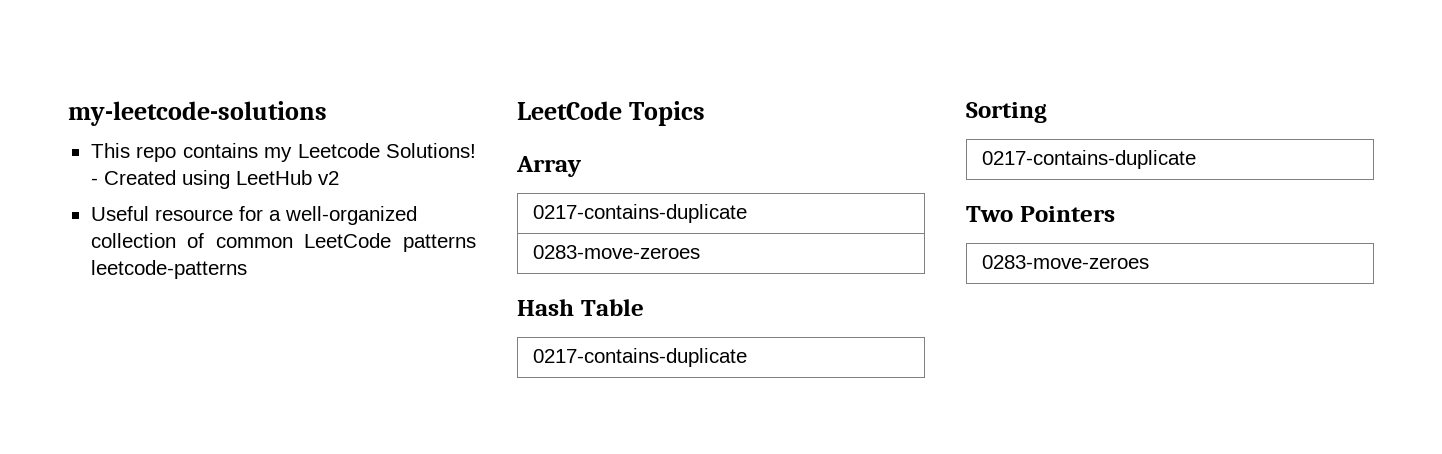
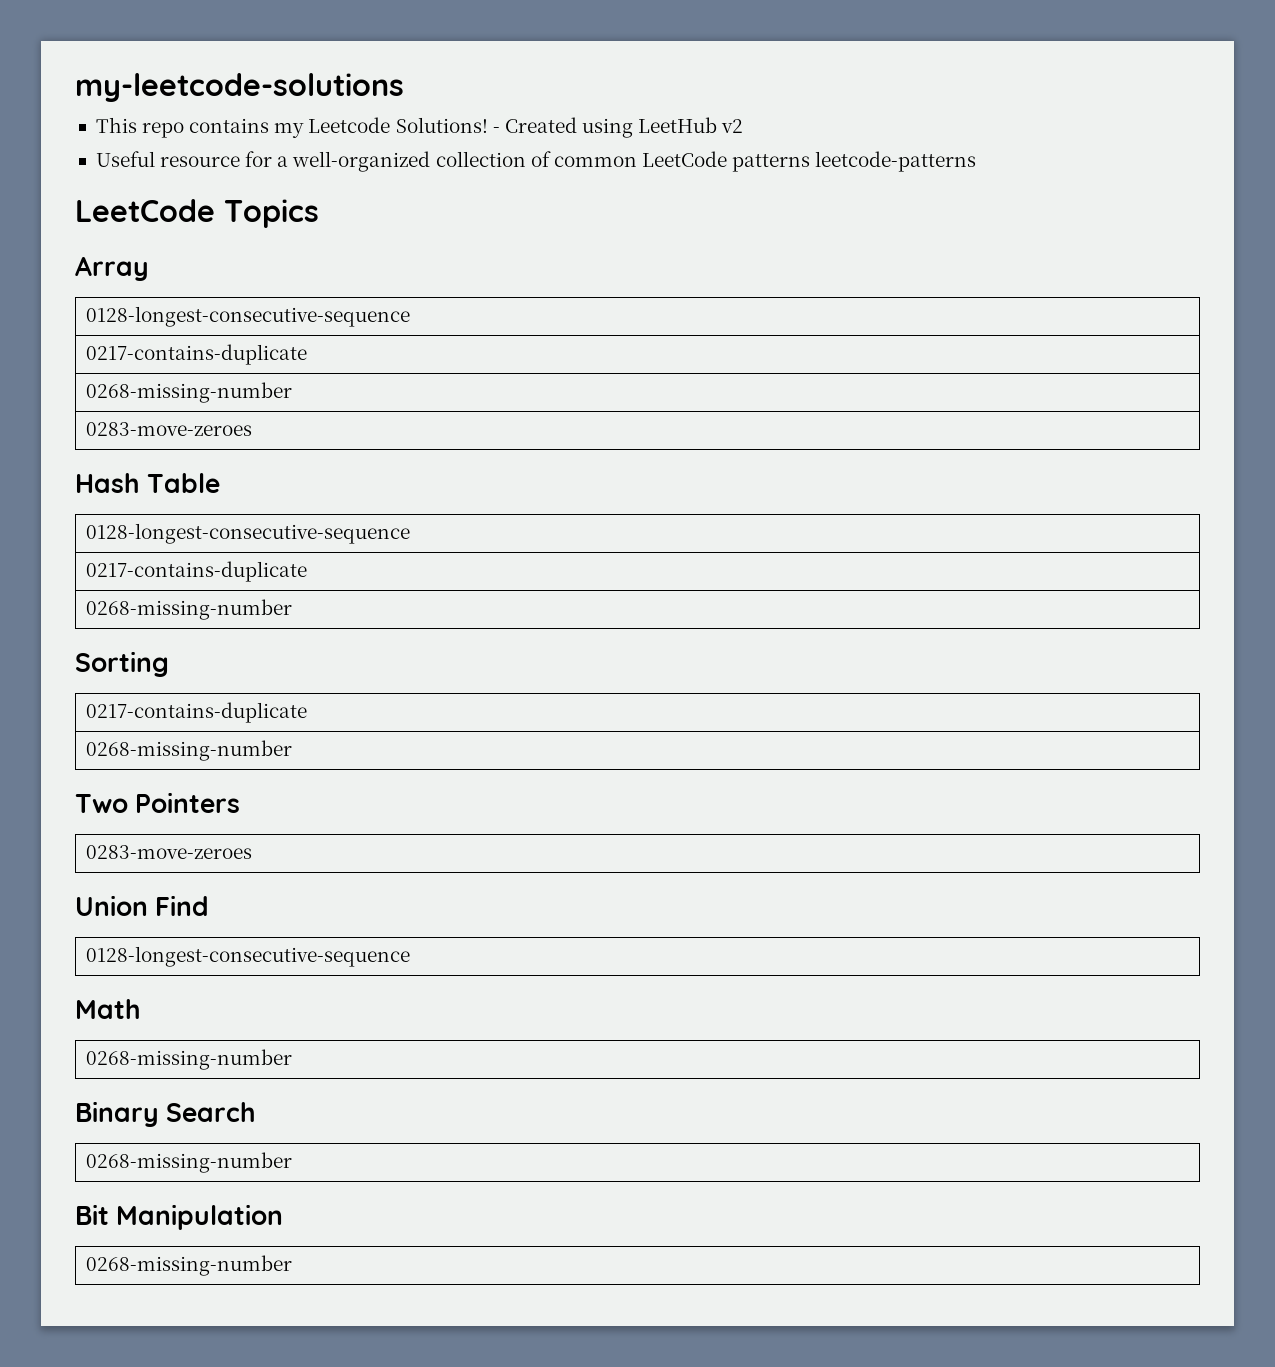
[533,204,748,223] // 0217-contains-duplicate -> [85,306,410,327] [85,344,307,365] [85,382,292,403] // 0128-longest-consecutive-sequence // 0217-contains-duplicate // 0268-missing-number
[533,348,748,367] // 0217-contains-duplicate -> [85,523,410,544] [85,561,307,582] [85,599,292,620] // 0128-longest-consecutive-sequence // 0217-contains-duplicate // 0268-missing-number
(1197, 159) none -> [85,740,292,761] // 0268-missing-number
(1150, 262) none -> [75,895,210,916] [85,946,410,967] [75,999,141,1019] [85,1049,292,1070] [75,1101,257,1127] [85,1152,292,1173] [75,1204,284,1230] [85,1255,292,1276] // Union Find // 0128-longest-consecutive-sequence // Math // 0268-missing-number // Binary Search // 0268-missing-number // Bit Manipulation // 0268-missing-number

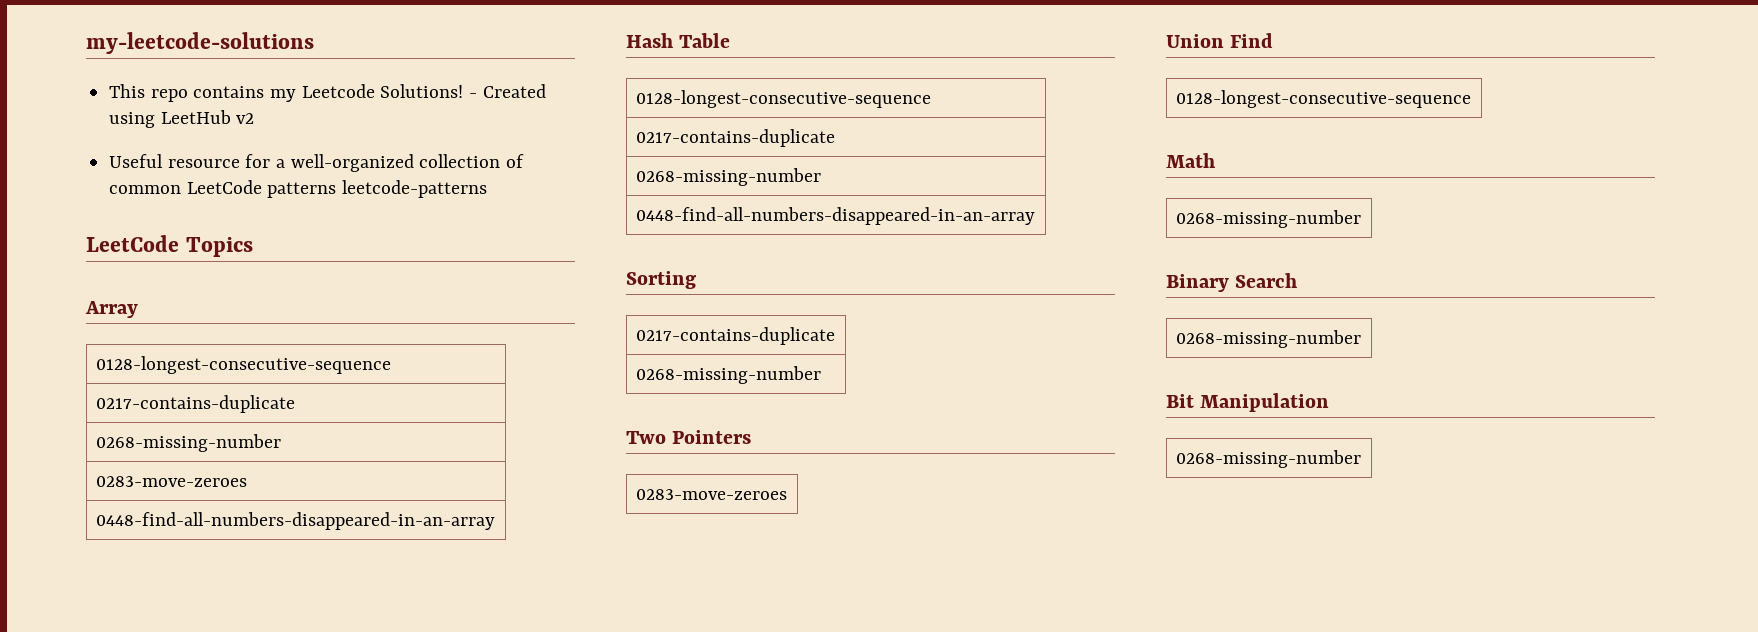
(252, 429) none -> [95,512,495,530] // 0448-find-all-numbers-disappeared-in-an-array
(292, 609) none -> [635,207,1035,225] // 0448-find-all-numbers-disappeared-in-an-array

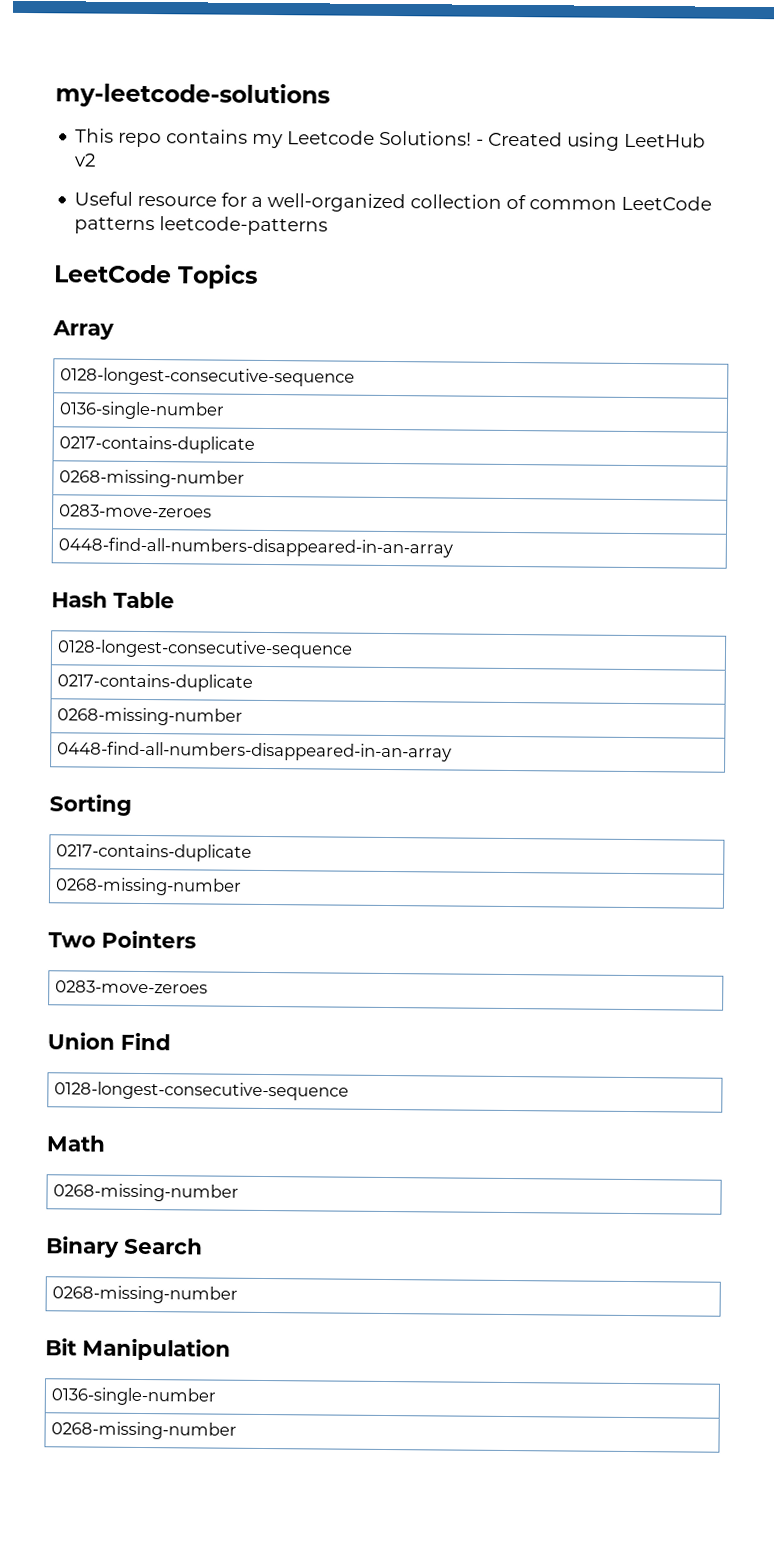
(391, 365) none -> [59,401,226,420] // 0136-single-number
(1330, 402) none -> [51,1387,217,1406] // 0136-single-number

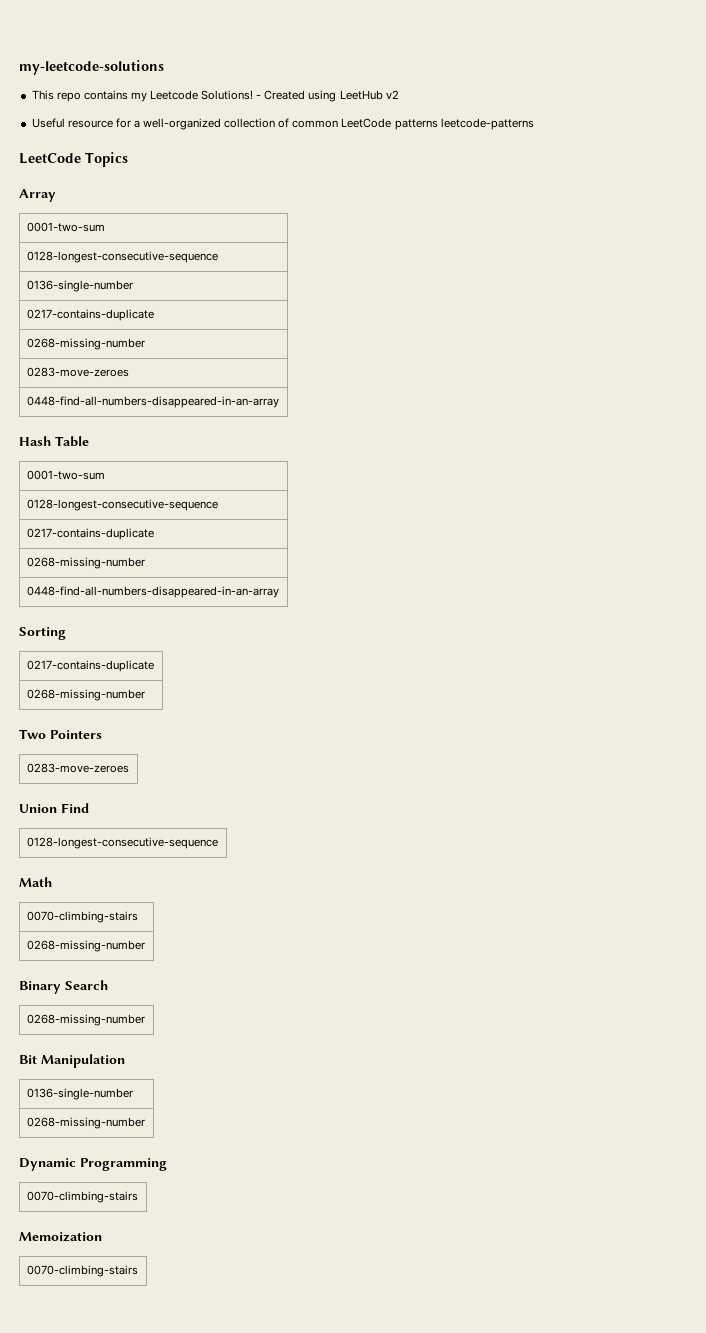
(115, 330) none -> [26,222,105,232] // 0001-two-sum
(175, 600) none -> [26,470,105,480] // 0001-two-sum
(106, 1143) none -> [26,911,138,923] // 0070-climbing-stairs
(238, 1430) none -> [19,1158,167,1171] [26,1191,138,1203] [19,1232,102,1242] [26,1265,138,1277] // Dynamic Programming // 0070-climbing-stairs // Memoization // 0070-climbing-stairs

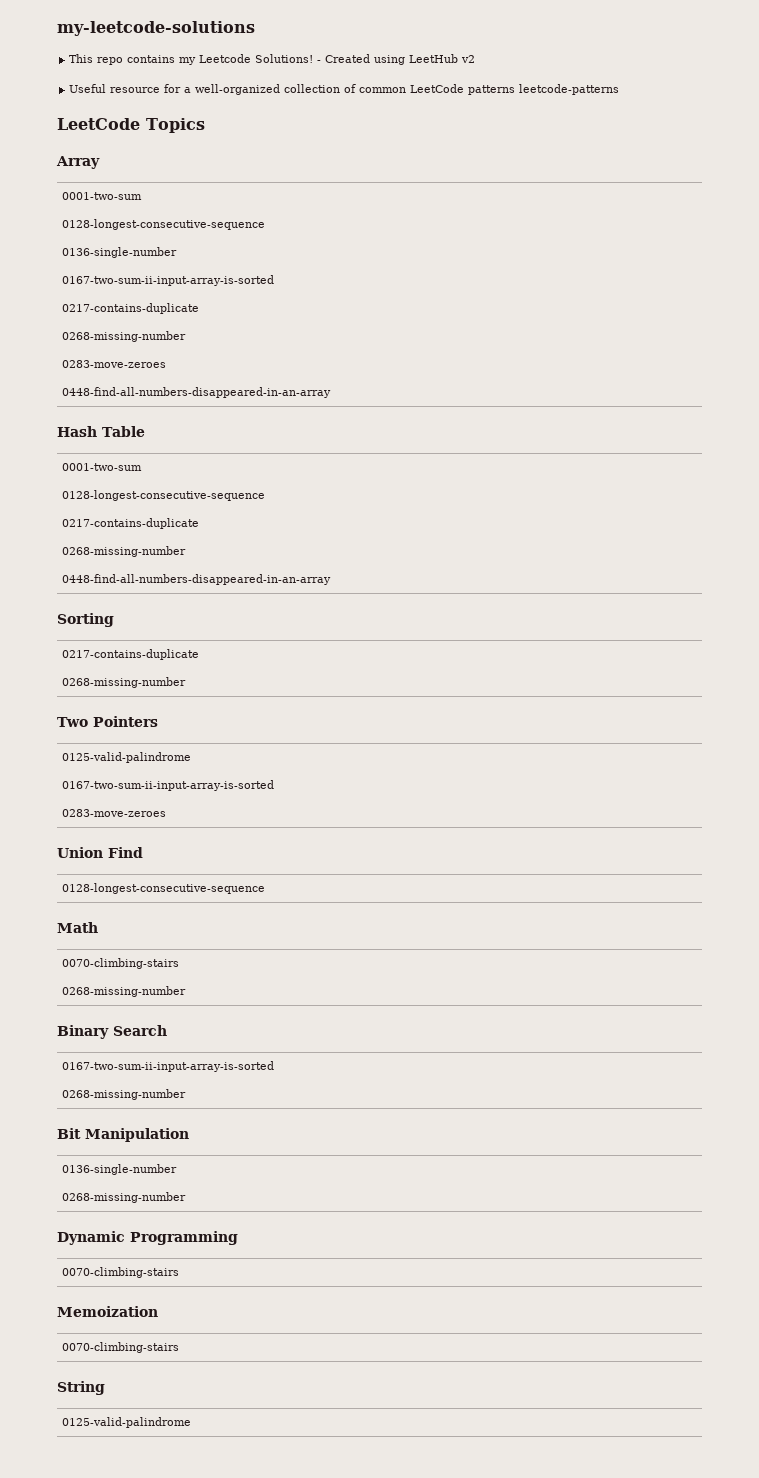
(133, 286) none -> [61,275,274,286] // 0167-two-sum-ii-input-array-is-sorted
(102, 734) none -> [61,752,191,763] [61,780,274,791] // 0125-valid-palindrome // 0167-two-sum-ii-input-array-is-sorted
(108, 985) none -> [61,1061,274,1072] // 0167-two-sum-ii-input-array-is-sorted
(138, 1271) none -> [57,1381,105,1395] [61,1417,191,1428] // String // 0125-valid-palindrome

